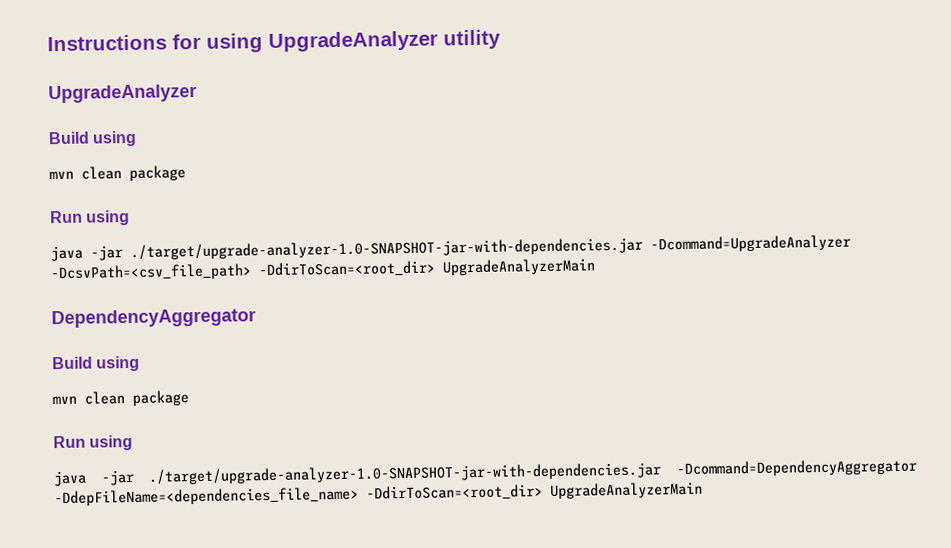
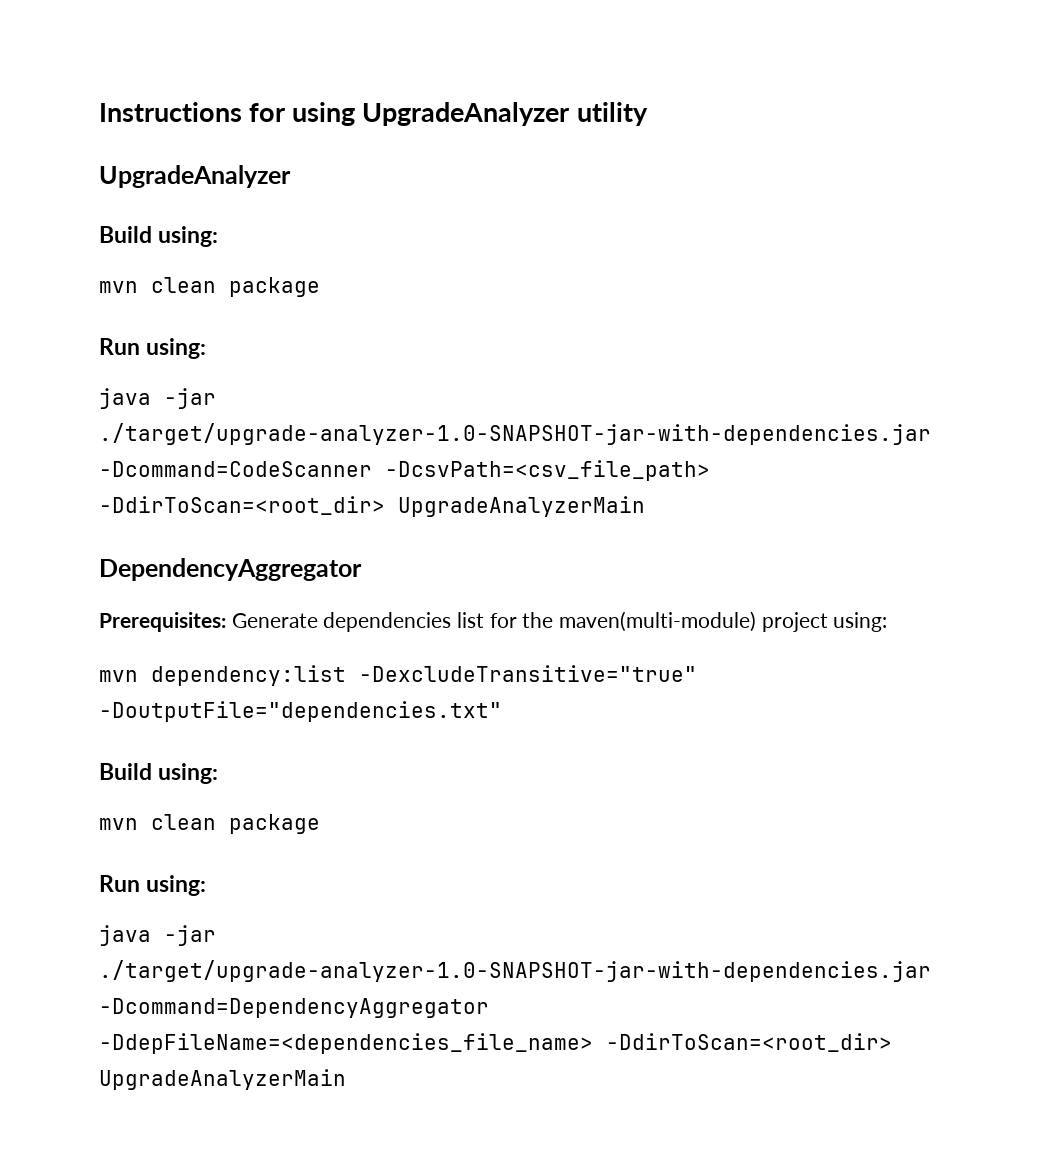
[92,130,138,147] [49,165,186,182] [50,209,131,226] [50,234,851,262] using // mvn clean package // Run using // java -jar ./target/upgrade-analyzer-1.0-SNAPSHOT-jar-with-dependencies.jar -Dcommand=UpgradeAnalyzer -> [158,226,219,247] [99,277,320,297] [99,338,207,359] [99,388,216,409] [99,423,931,445] [99,461,372,477] using: // mvn clean package // Run using: // java -jar ./target/upgrade-analyzer-1.0-SNAPSHOT-jar-with-dependencies.jar -Dcommand=CodeScanner
[52,355,141,372] [52,390,189,406] [53,434,134,451] // Build using // mvn clean package // Run using -> [99,611,888,632] [99,665,697,686] [99,701,502,722] [99,763,219,784] [99,814,320,834] [99,875,207,896] // Prerequisites: Generate dependencies list for the maven(multi-module) project using: // mvn dependency:list -DexcludeTransitive="true" -DoutputFile="dependencies.txt" // Build using: // mvn clean package // Run using:

